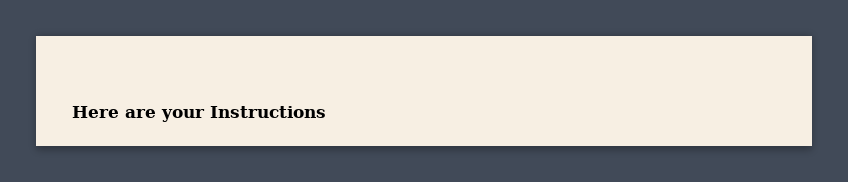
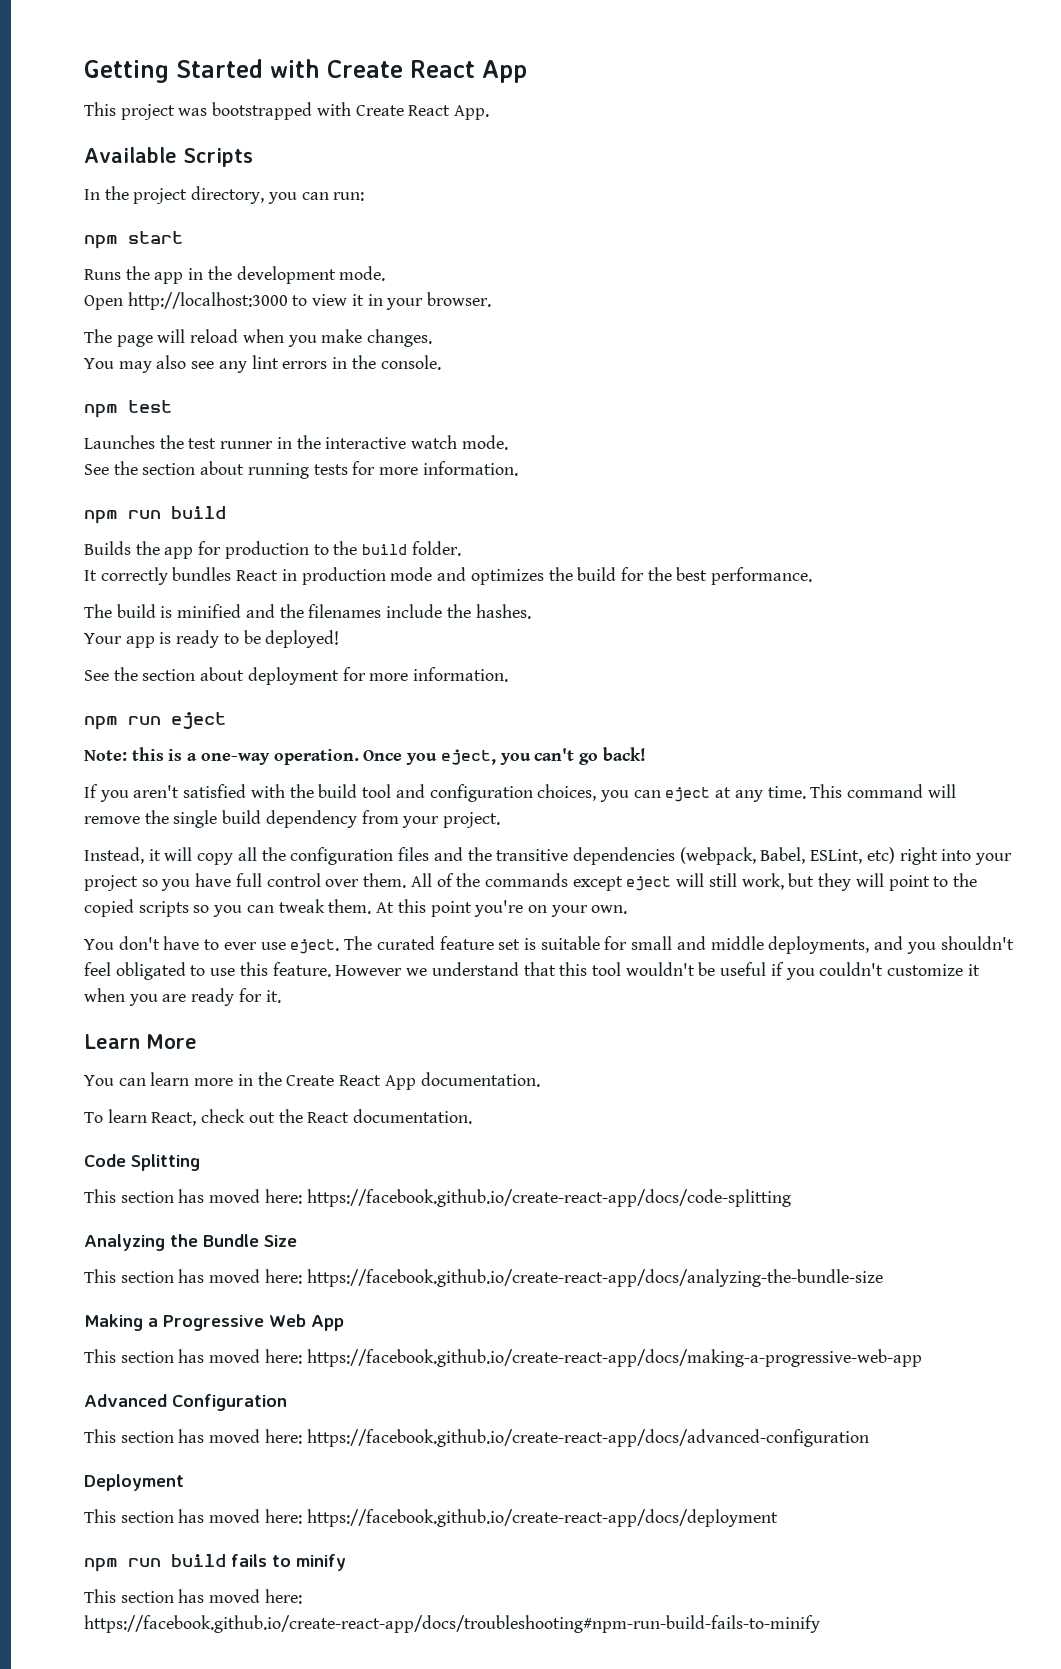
[72,106,326,122] Here are your Instructions -> [84,59,527,83] [84,102,490,120] [84,147,253,167] [84,186,365,204] [84,231,183,249] [84,266,386,284] [84,292,492,310] [84,329,433,347] [84,355,441,373] [84,400,172,418] [84,435,508,450] [84,461,518,479] [84,506,226,524] [84,541,461,559] [84,567,813,585] [84,604,531,619] [84,630,340,648] [84,667,509,685] [84,712,226,730] [84,747,646,765] [84,784,956,802] [84,810,501,828] [84,847,1013,865] [84,873,977,891] [84,899,628,917] [84,936,1014,954] [84,962,980,980] [84,988,281,1006] [84,1034,197,1049] [84,1072,540,1090] [84,1109,473,1126] [84,1154,200,1171] [84,1189,791,1207] [84,1234,297,1251] [84,1269,883,1287] [84,1314,344,1331] [84,1349,922,1367] [84,1394,287,1411] [84,1429,869,1447] [84,1474,184,1491] [84,1509,778,1527] [84,1554,346,1572] [84,1589,302,1604] [84,1615,820,1633] Getting Started with Create React App // This project was bootstrapped with Create React App. // Available Scripts // In the project directory, you can run: // npm start // Runs the app in the development mode. // Open http://localhost:3000 to view it in your browser. // The page will reload when you make changes. // You may also see any lint errors in the console. // npm test // Launches the test runner in the interactive watch mode. // See the section about running tests for more information. // npm run build // Builds the app for production to the build folder. // It correctly bundles React in production mode and optimizes the build for the best performance. // The build is minified and the filenames include the hashes. // Your app is ready to be deployed! // See the section about deployment for more information. // npm run eject // Note: this is a one-way operation. Once you eject, you can't go back! // If you aren't satisfied with the build tool and configuration choices, you can eject at any time. This command will remove the single build dependency from your project. // Instead, it will copy all the configuration files and the transitive dependencies (webpack, Babel, ESLint, etc) right into your project so you have full control over them. All of the commands except eject will still work, but they will point to the copied scripts so you can tweak them. At this point you're on your own. // You don't have to ever use eject. The curated feature set is suitable for small and middle deployments, and you shouldn't feel obligated to use this feature. However we understand that this tool wouldn't be useful if you couldn't customize it when you are ready for it. // Learn More // You can learn more in the Create React App documentation. // To learn React, check out the React documentation. // Code Splitting // This section has moved here: https://facebook.github.io/create-react-app/docs/code-splitting // Analyzing the Bundle Size // This section has moved here: https://facebook.github.io/create-react-app/docs/analyzing-the-bundle-size // Making a Progressive Web App // This section has moved here: https://facebook.github.io/create-react-app/docs/making-a-progressive-web-app // Advanced Configuration // This section has moved here: https://facebook.github.io/create-react-app/docs/advanced-configuration // Deployment // This section has moved here: https://facebook.github.io/create-react-app/docs/deployment // npm run build fails to minify // This section has moved here: https://facebook.github.io/create-react-app/docs/troubleshooting#npm-run-build-fails-to-minify

